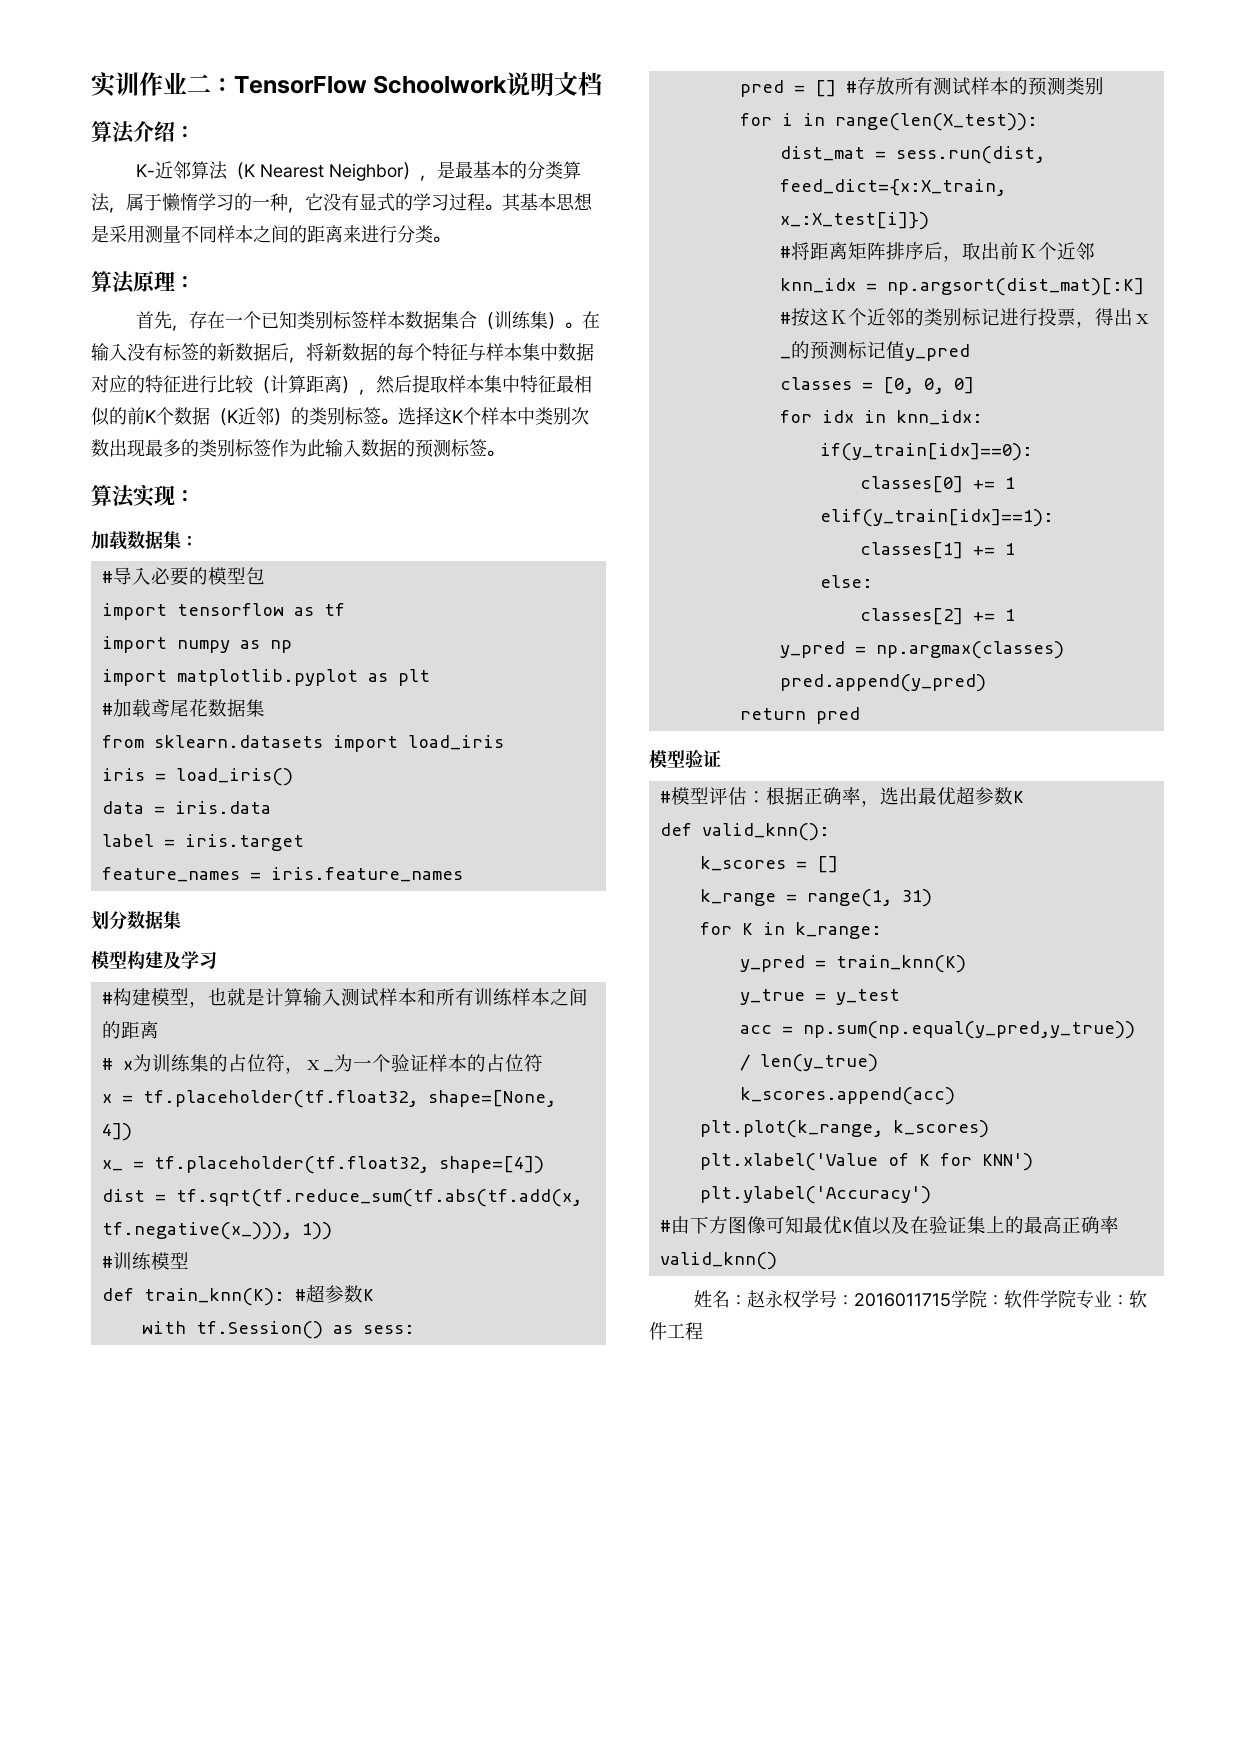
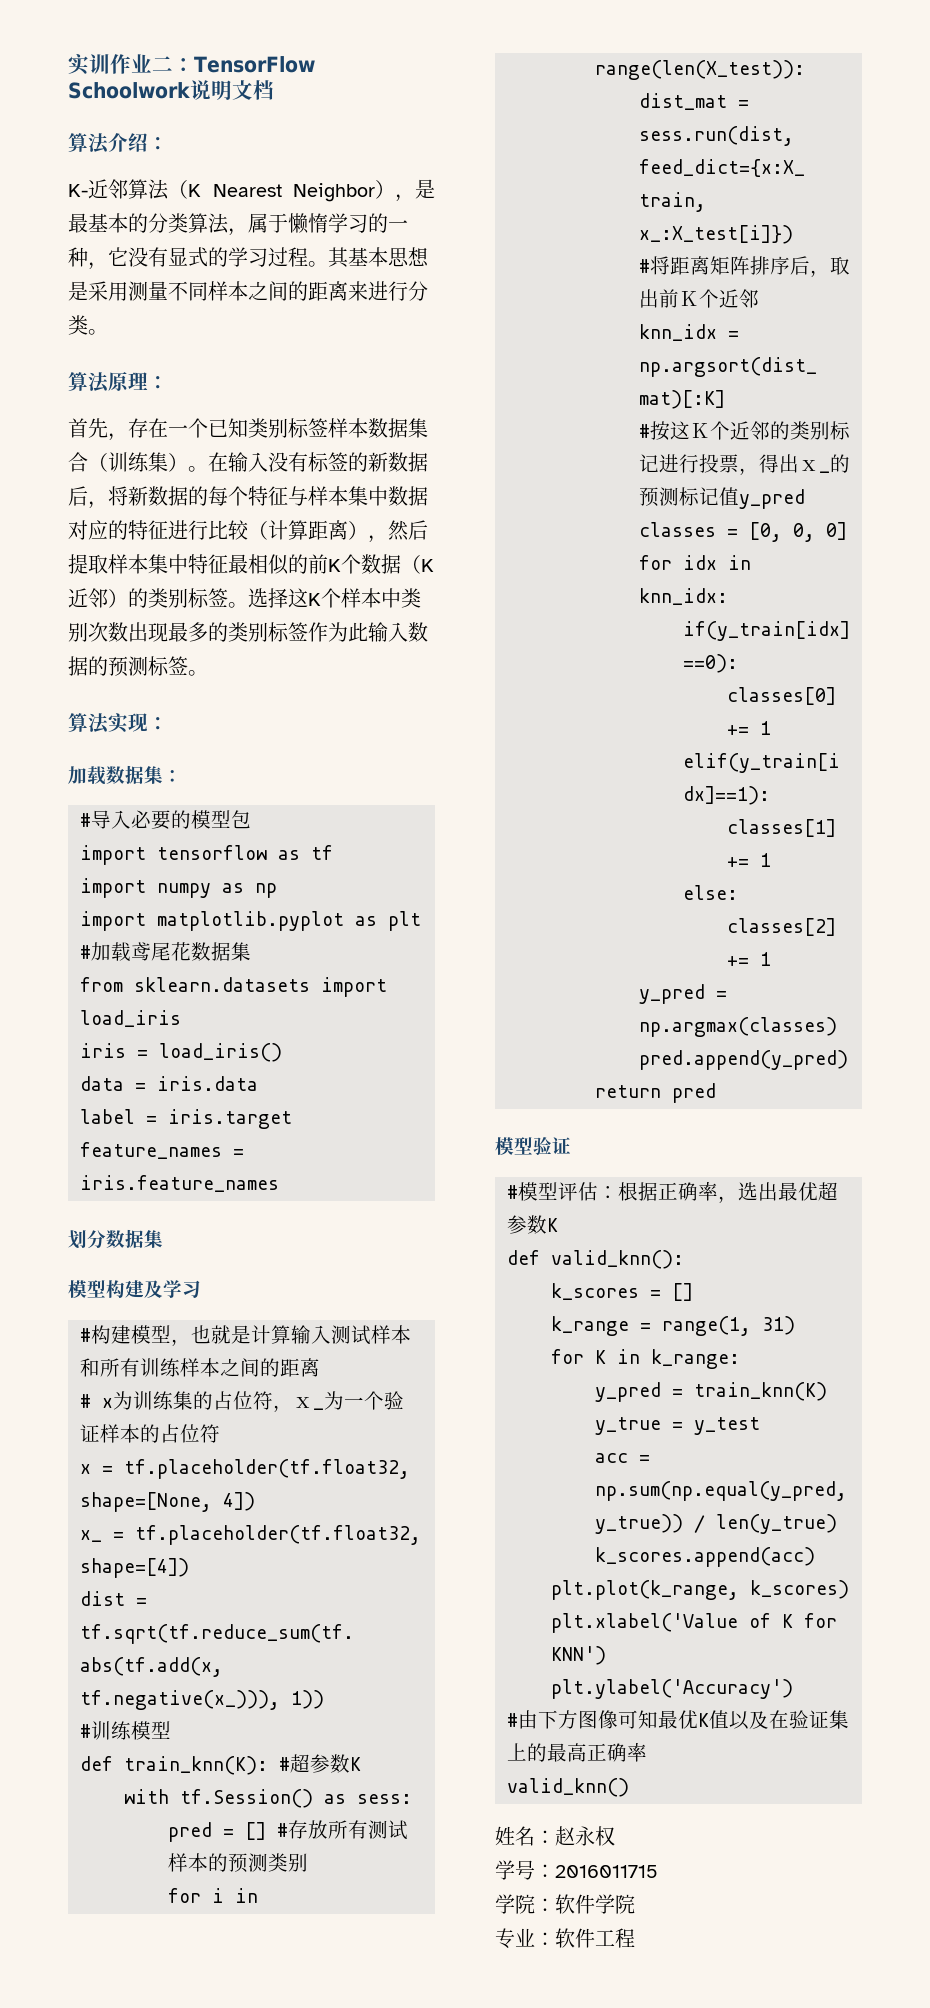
(802, 1299) none -> (615, 1836) //
(952, 1300) none -> (658, 1871) //
(1077, 1299) none -> (635, 1904) //

